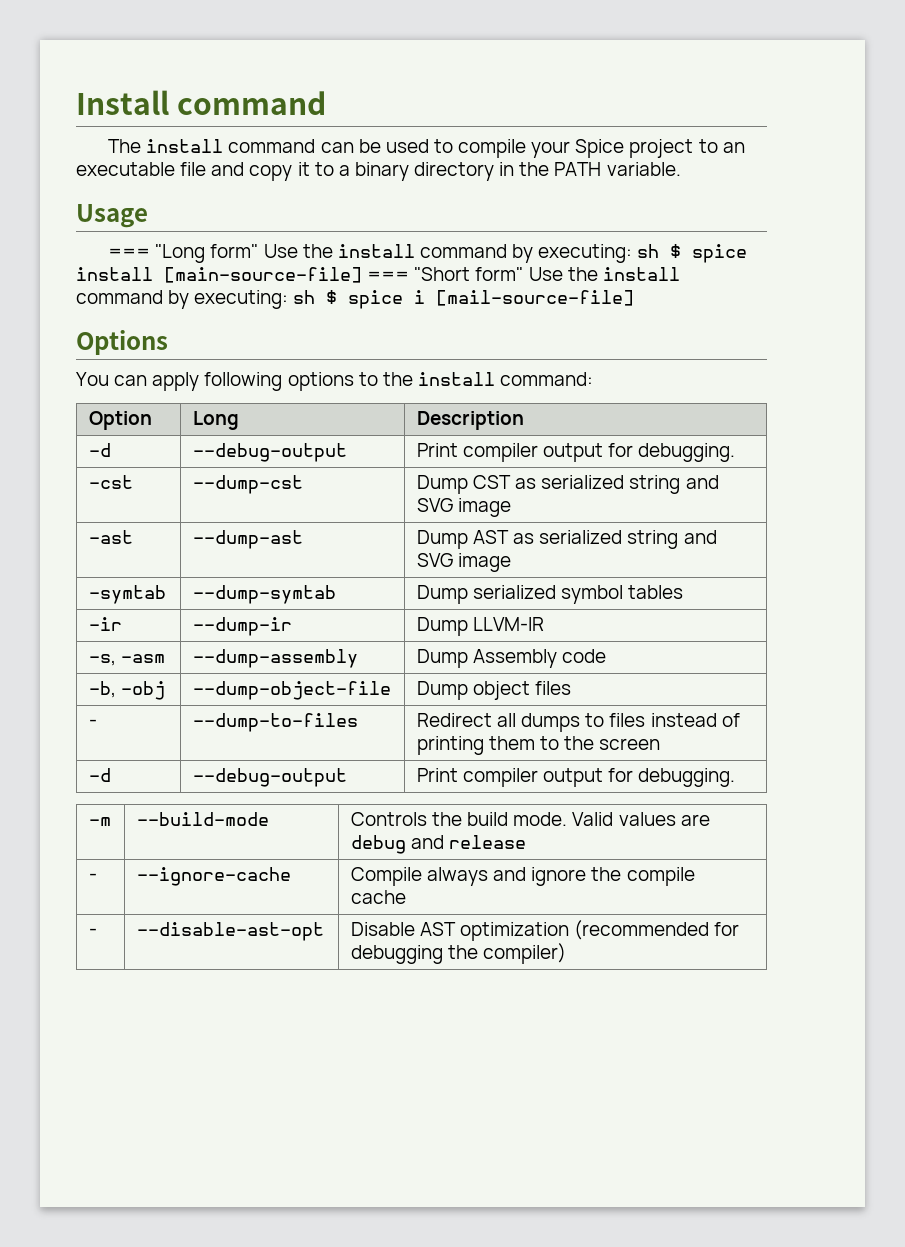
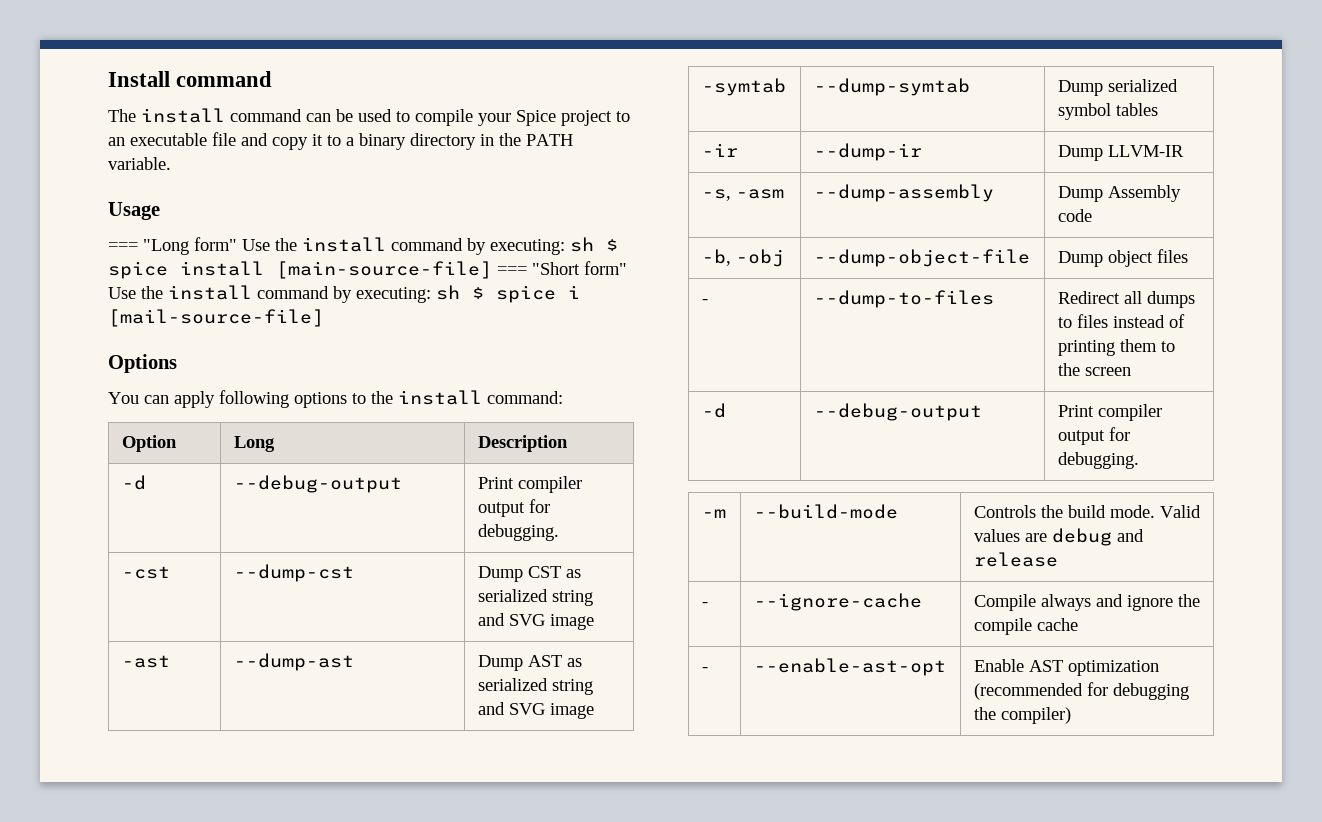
[136,922,324,941] [350,922,415,936] --disable-ast-opt | Disable -> [753,658,946,676] [973,659,1024,672] --enable-ast-opt | Enable

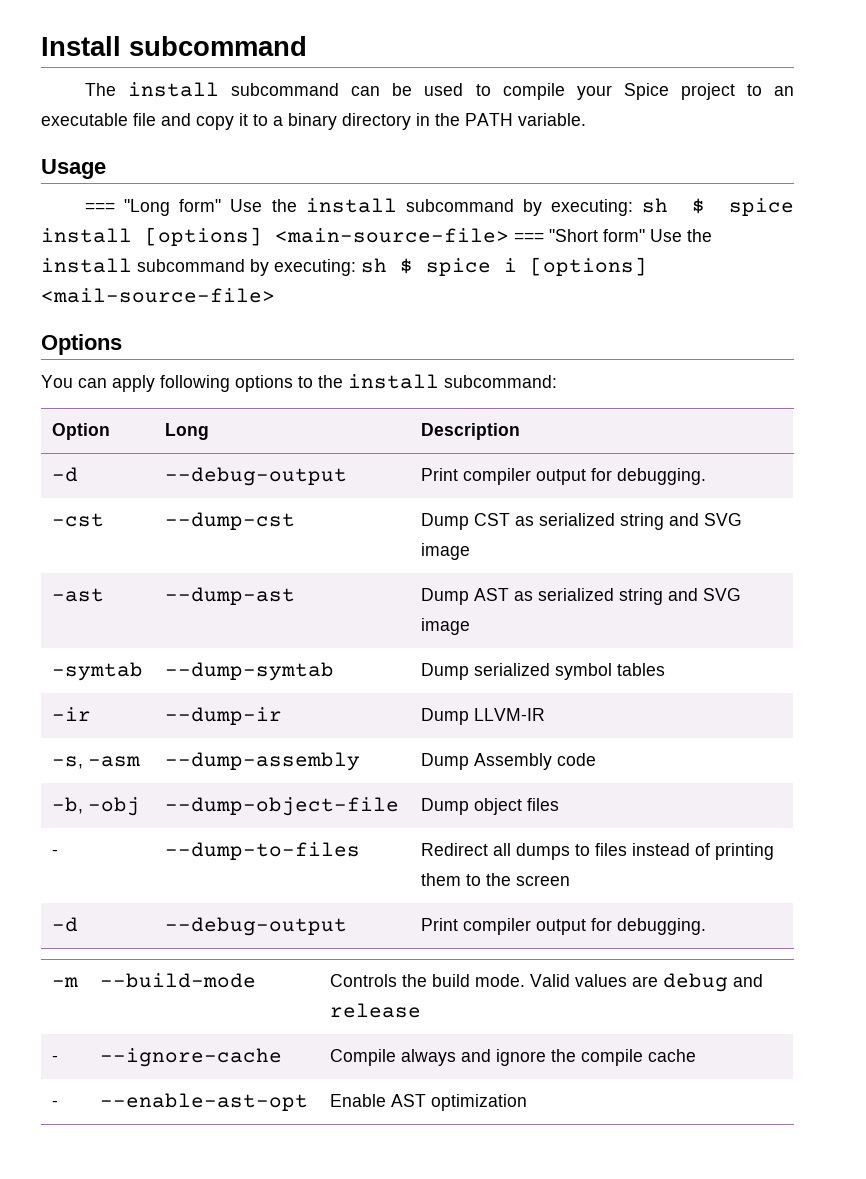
[176,71,273,87] command -> [129,36,307,56] subcommand
[230,109,302,122] command -> [231,83,340,96] subcommand
[391,238,463,251] command -> [405,199,514,212] subcommand
[276,261,492,279] [main-source-file] -> [145,227,509,246] [options] <main-source-file>
[257,286,329,299] command -> [137,259,245,272] subcommand
[108,309,324,327] [mail-source-file] -> [530,257,647,276] [41,288,275,303] [options] <mail-source-file>
[487,391,563,404] command: -> [444,375,557,388] subcommand:
[973,682,1189,700] [973,707,1071,724] (recommended for debugging the compiler) -> (527, 1102) none

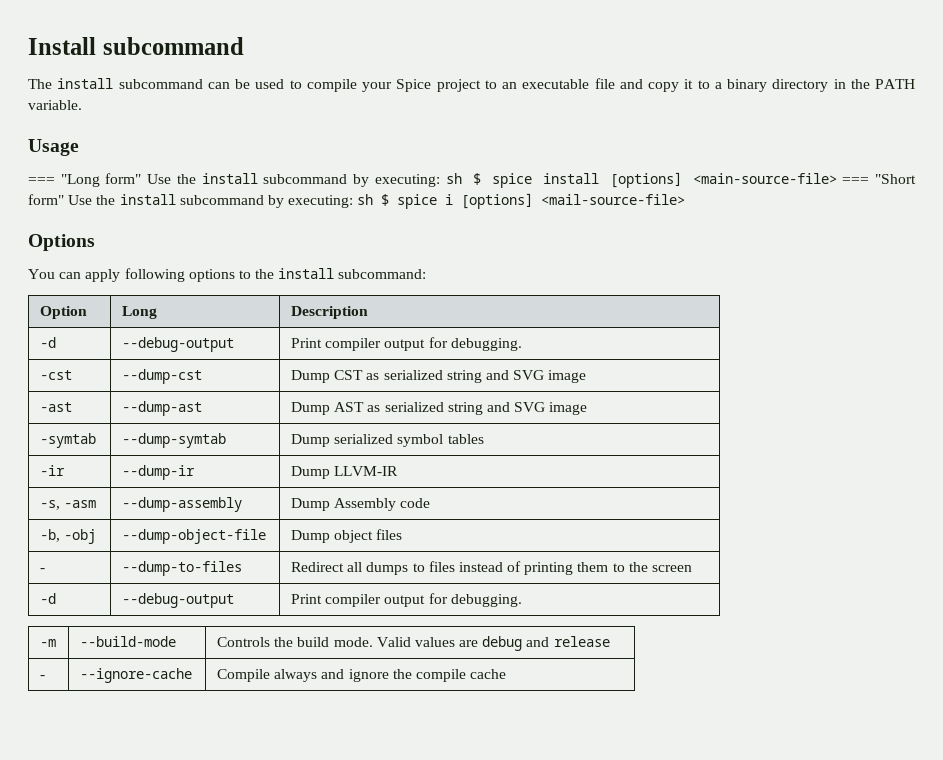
[51,1100,58,1107] [99,1093,308,1111] [329,1094,527,1111] // - | --enable-ast-opt | Enable AST optimization -> (507, 674) none

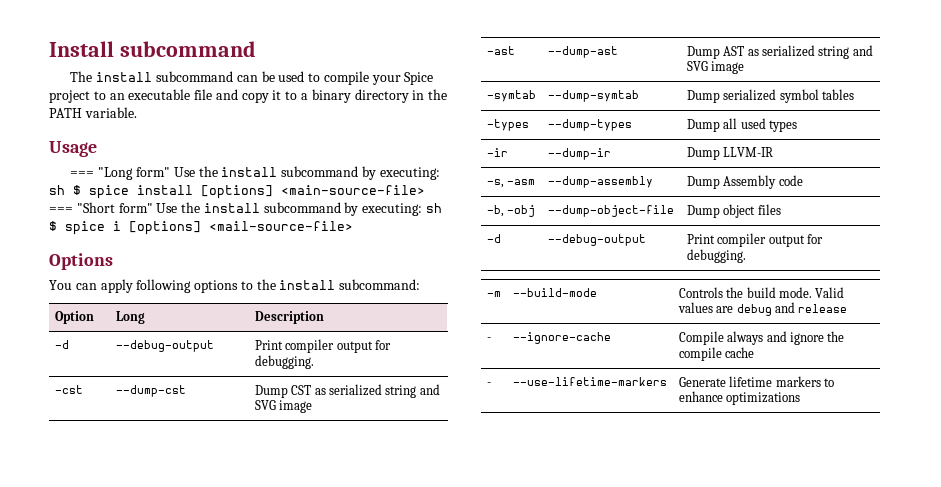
(484, 439) none -> [486,119,529,131] [547,119,632,131] [686,118,797,132] // -types | --dump-types | Dump all used types
[39,568,45,572] [121,561,242,576] [290,561,693,575] // - | --dump-to-files | Redirect all dumps to files instead of printing them to the screen -> (781, 209) none
(507, 674) none -> [486,382,491,386] [512,377,667,386] [678,376,834,387] [678,391,801,405] // - | --use-lifetime-markers | Generate lifetime markers to enhance optimizations

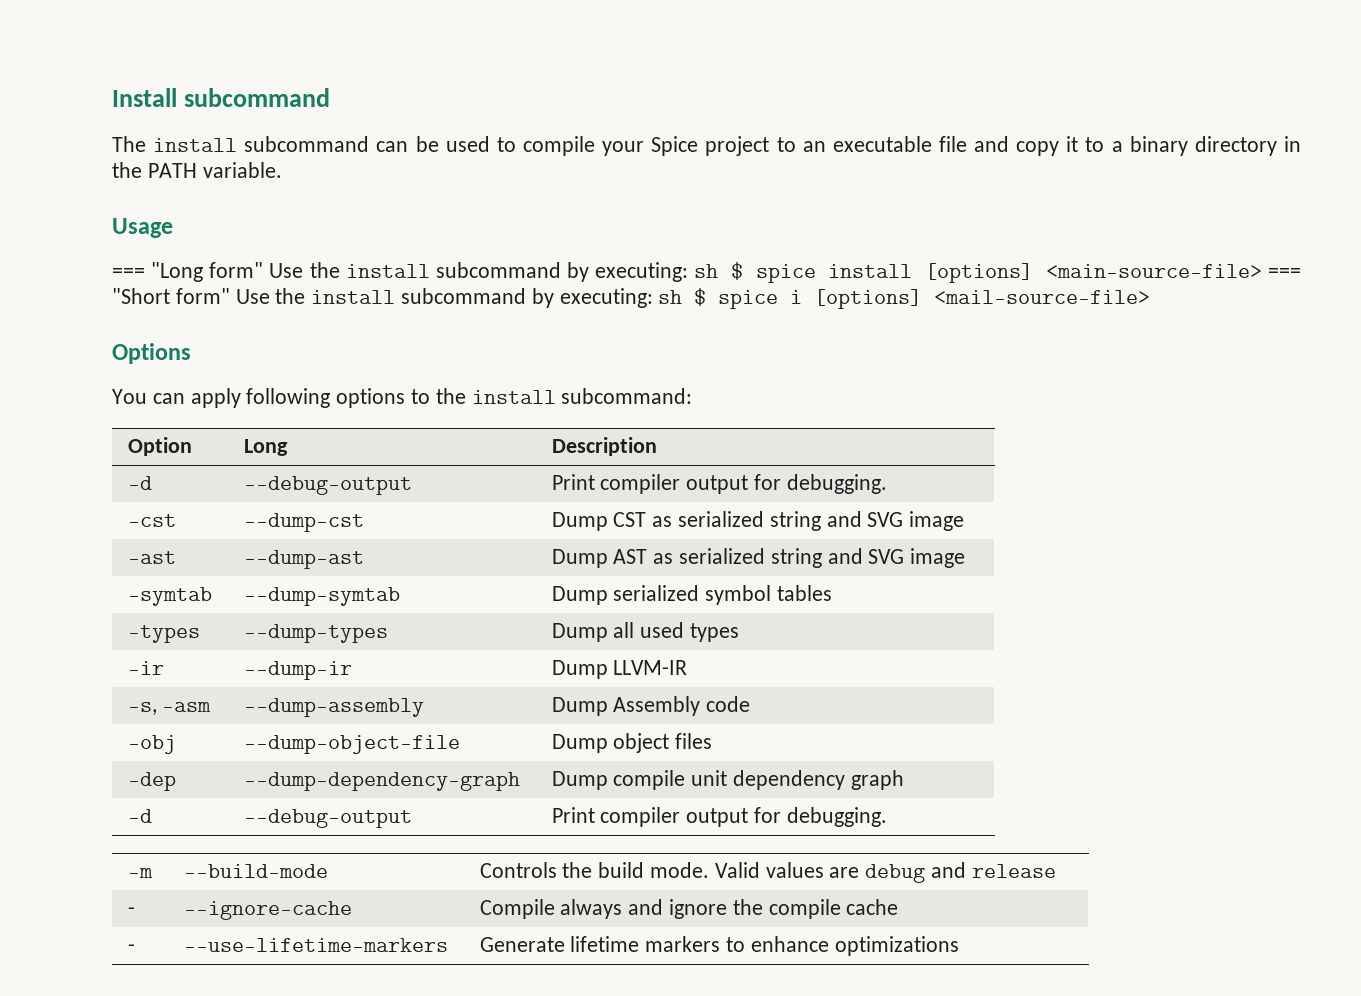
[486,205,504,217] -b, -> (751, 704) none
(781, 209) none -> [127,772,176,791] [243,772,520,791] [551,770,904,790] // -dep | --dump-dependency-graph | Dump compile unit dependency graph

